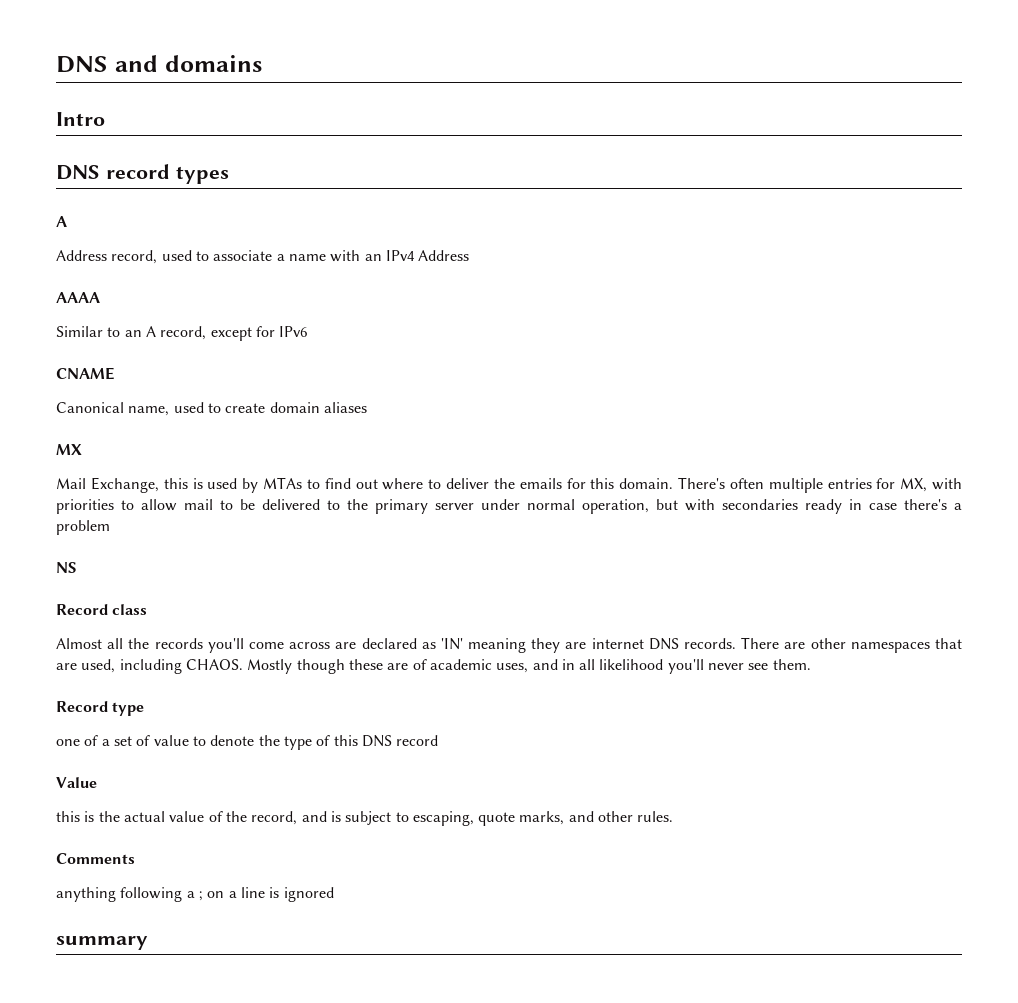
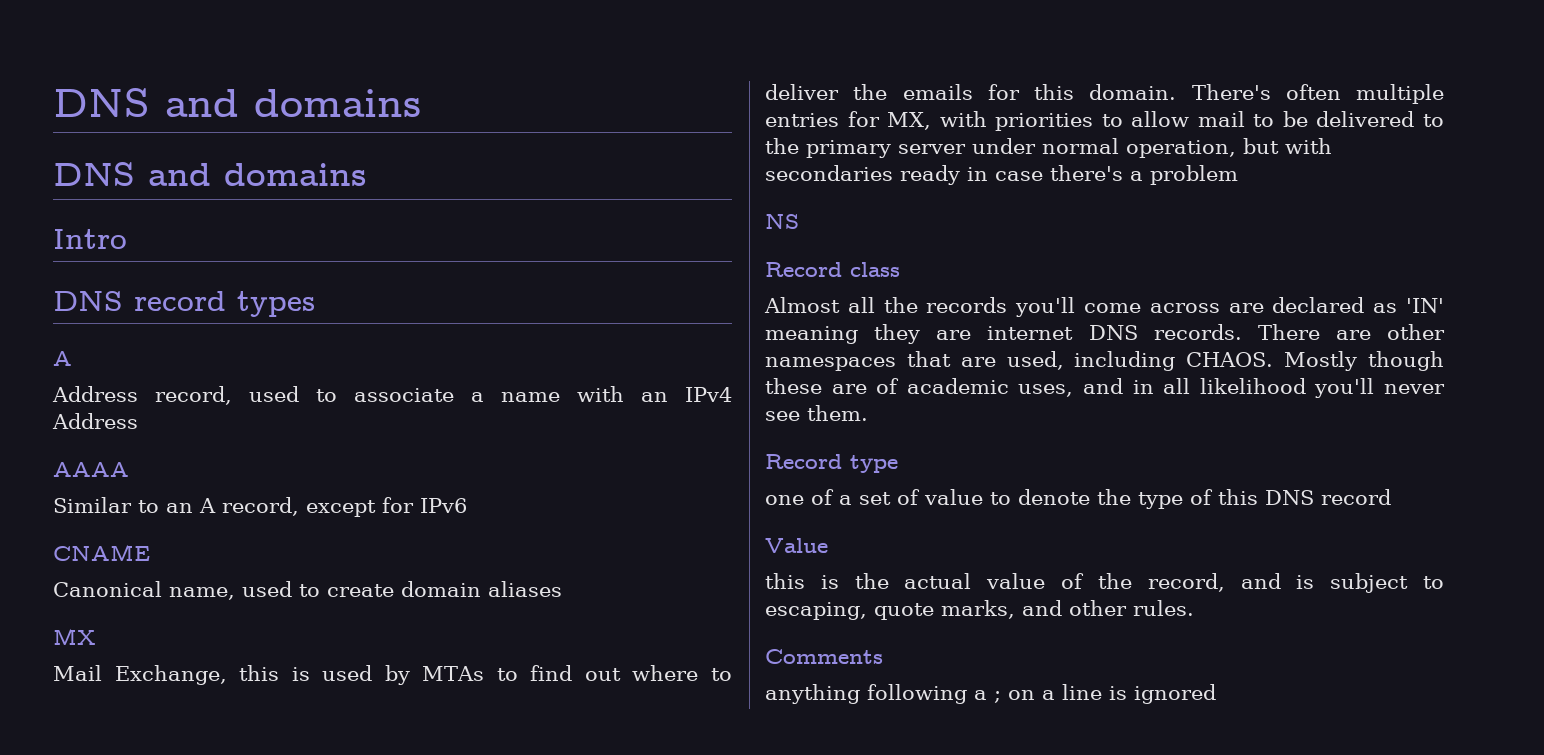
[56,55,262,73] DNS and domains -> [53,88,421,117] [53,162,366,186] DNS and domains // DNS and domains
[56,936,148,950] // summary -> (1216, 694) none

